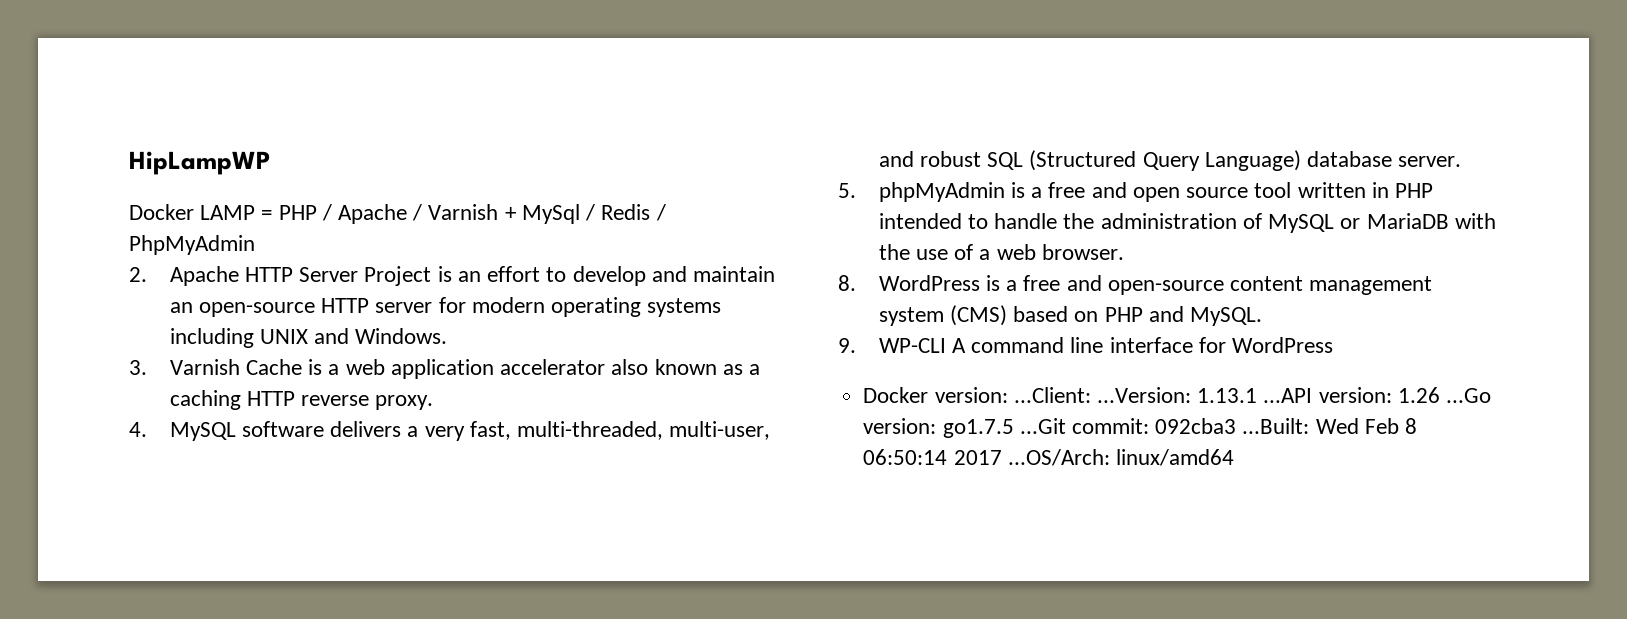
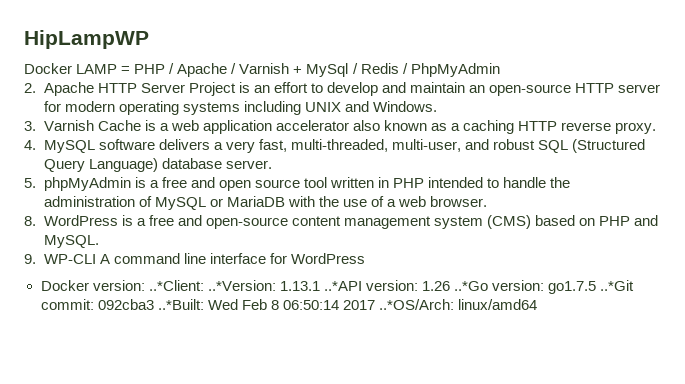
[1013,387,1313,403] ...Client: ...Version: 1.13.1 ...API -> [148,280,362,291] ..*Client: ..*Version: 1.13.1 ..*API
[1445,388,1491,403] ...Go -> [453,281,488,291] ..*Go
[1019,418,1066,434] ...Git -> [600,280,635,291] ..*Git
[1242,418,1310,434] ...Built: -> [157,299,204,310] ..*Built:
[1007,449,1110,466] ...OS/Arch: -> [378,299,454,310] ..*OS/Arch:

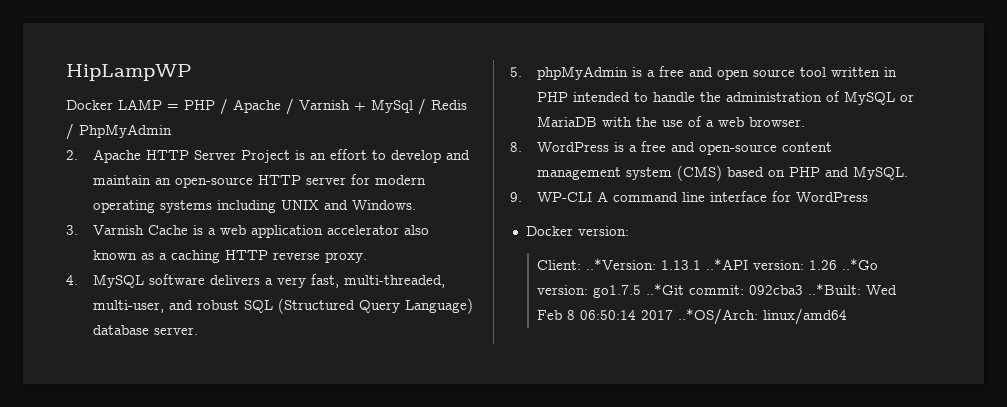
[148,280,204,291] ..*Client: -> [536,260,581,270] // Client:

